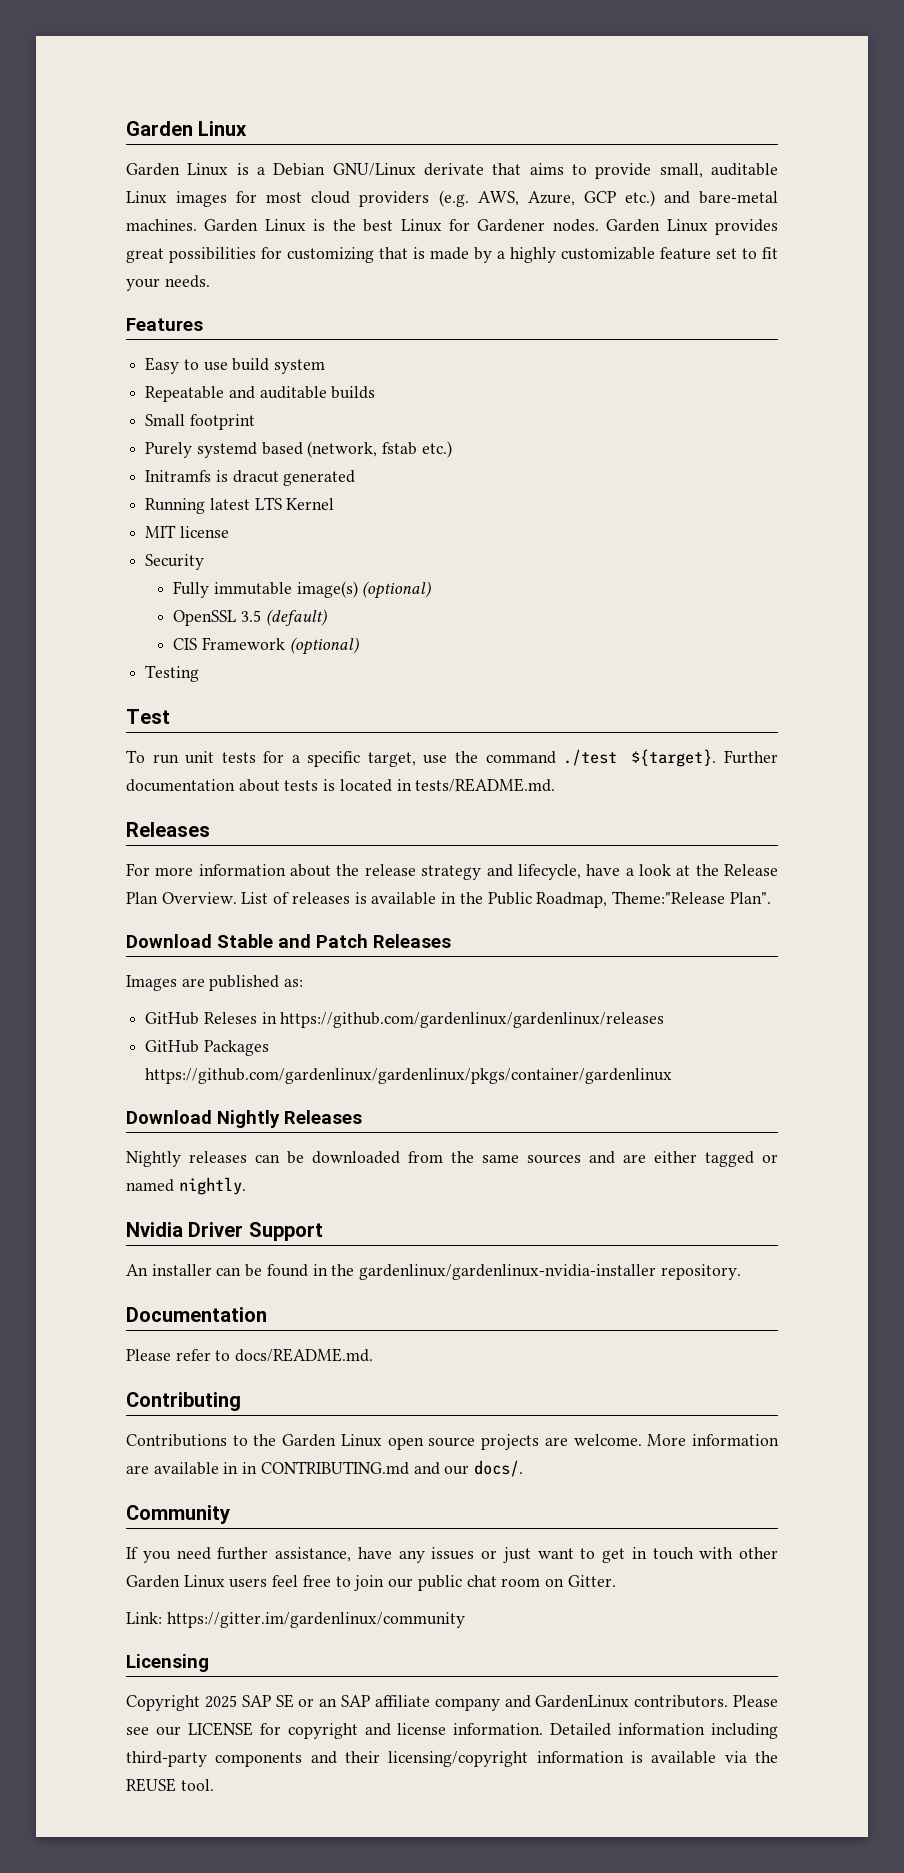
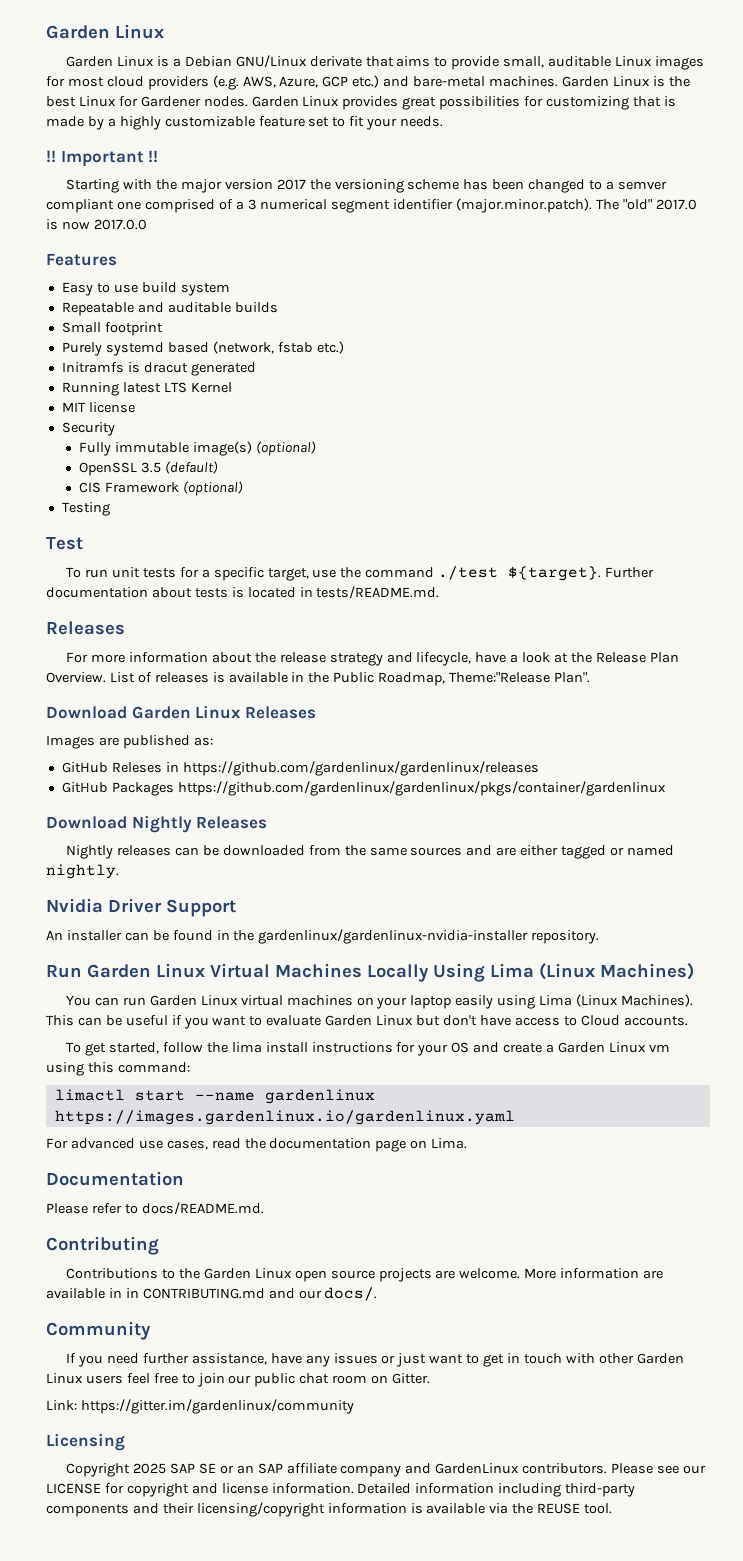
(210, 281) none -> [46,150,159,167] [66,179,667,193] [46,198,697,213] [46,219,147,230] // !! Important !! // Starting with the major version 2017 the versioning scheme has been changed to a semver compliant one comprised of a 3 numerical segment identifier (major.minor.patch). The "old" 2017.0 is now 2017.0.0
[217,934,368,948] Stable and Patch -> [131,705,242,719] Garden Linux
(741, 1272) none -> [46,963,694,982] [66,994,693,1009] [46,1015,688,1029] [66,1042,670,1056] [46,1062,190,1076] [54,1089,375,1104] [54,1110,515,1125] [46,1138,468,1152] // Run Garden Linux Virtual Machines Locally Using Lima (Linux Machines) // You can run Garden Linux virtual machines on your laptop easily using Lima (Linux Machines). This can be useful if you want to evaluate Garden Linux but don't have access to Cloud accounts. // To get started, follow the lima install instructions for your OS and create a Garden Linux vm using this command: // limactl start --name gardenlinux https://images.gardenlinux.io/gardenlinux.yaml // For advanced use cases, read the documentation page on Lima.

